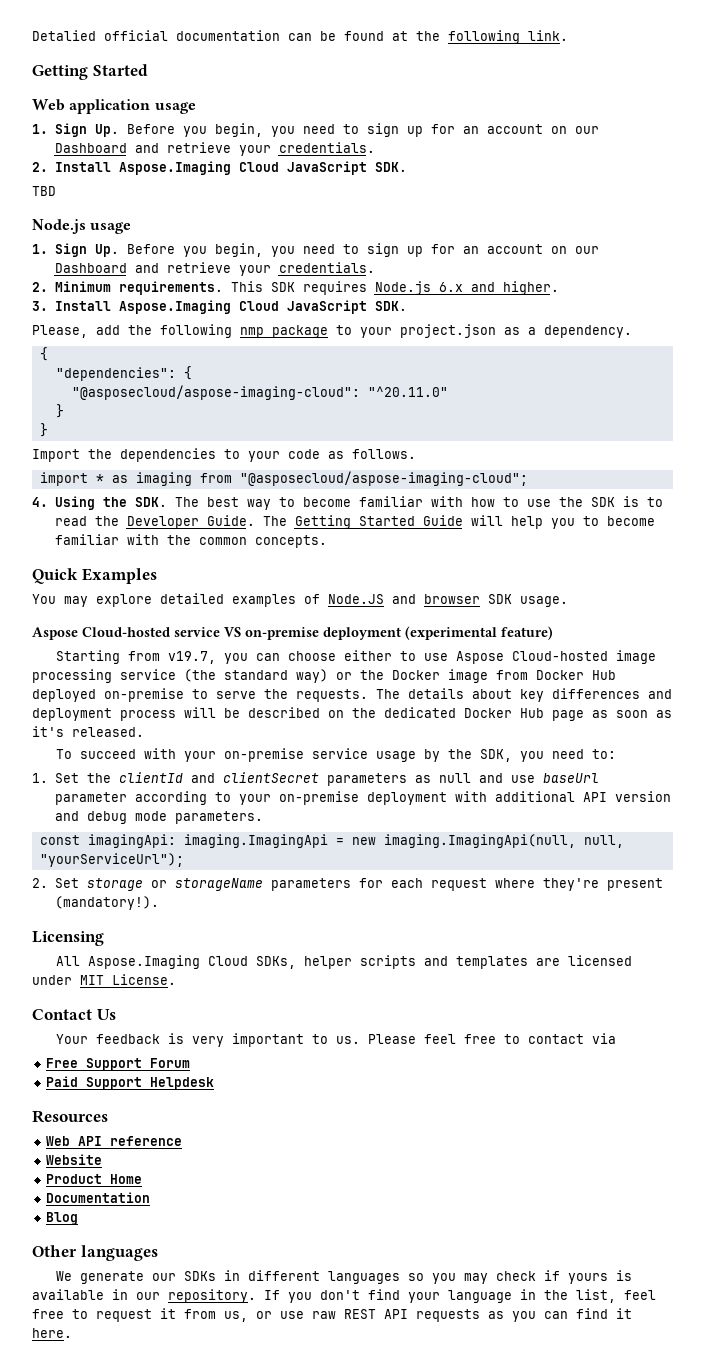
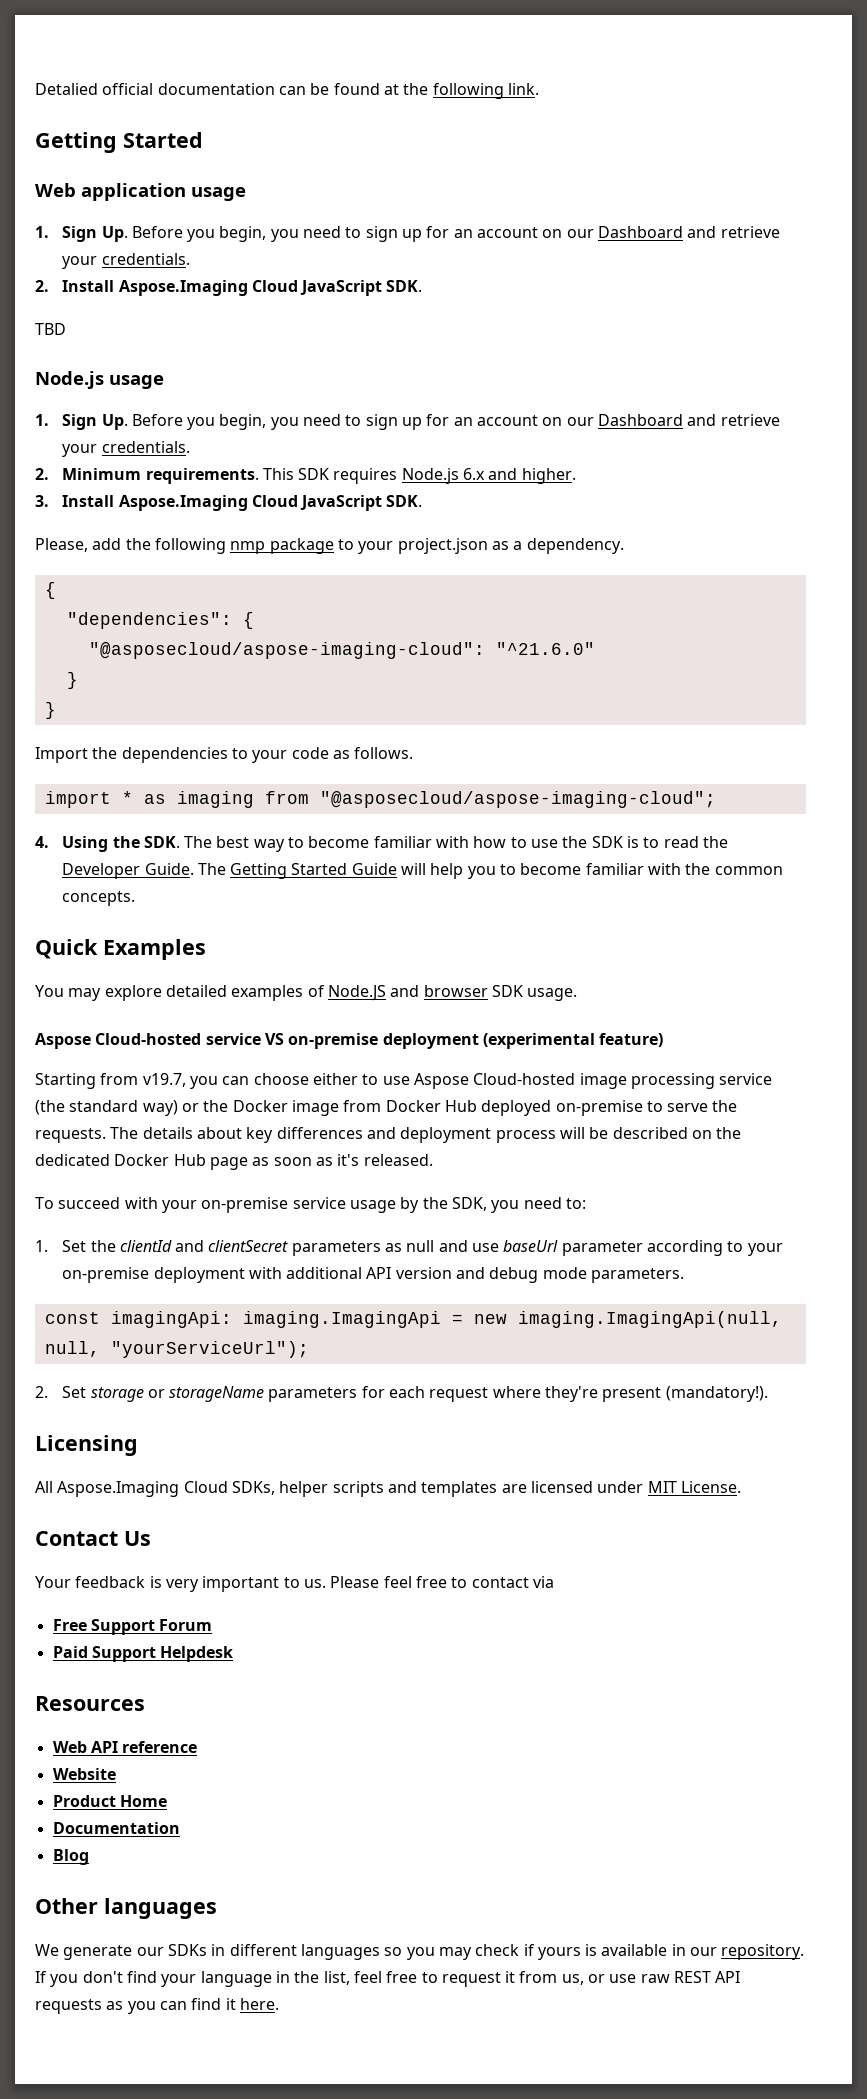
[367,386,448,397] "^20.11.0" -> [495,642,595,655] "^21.6.0"

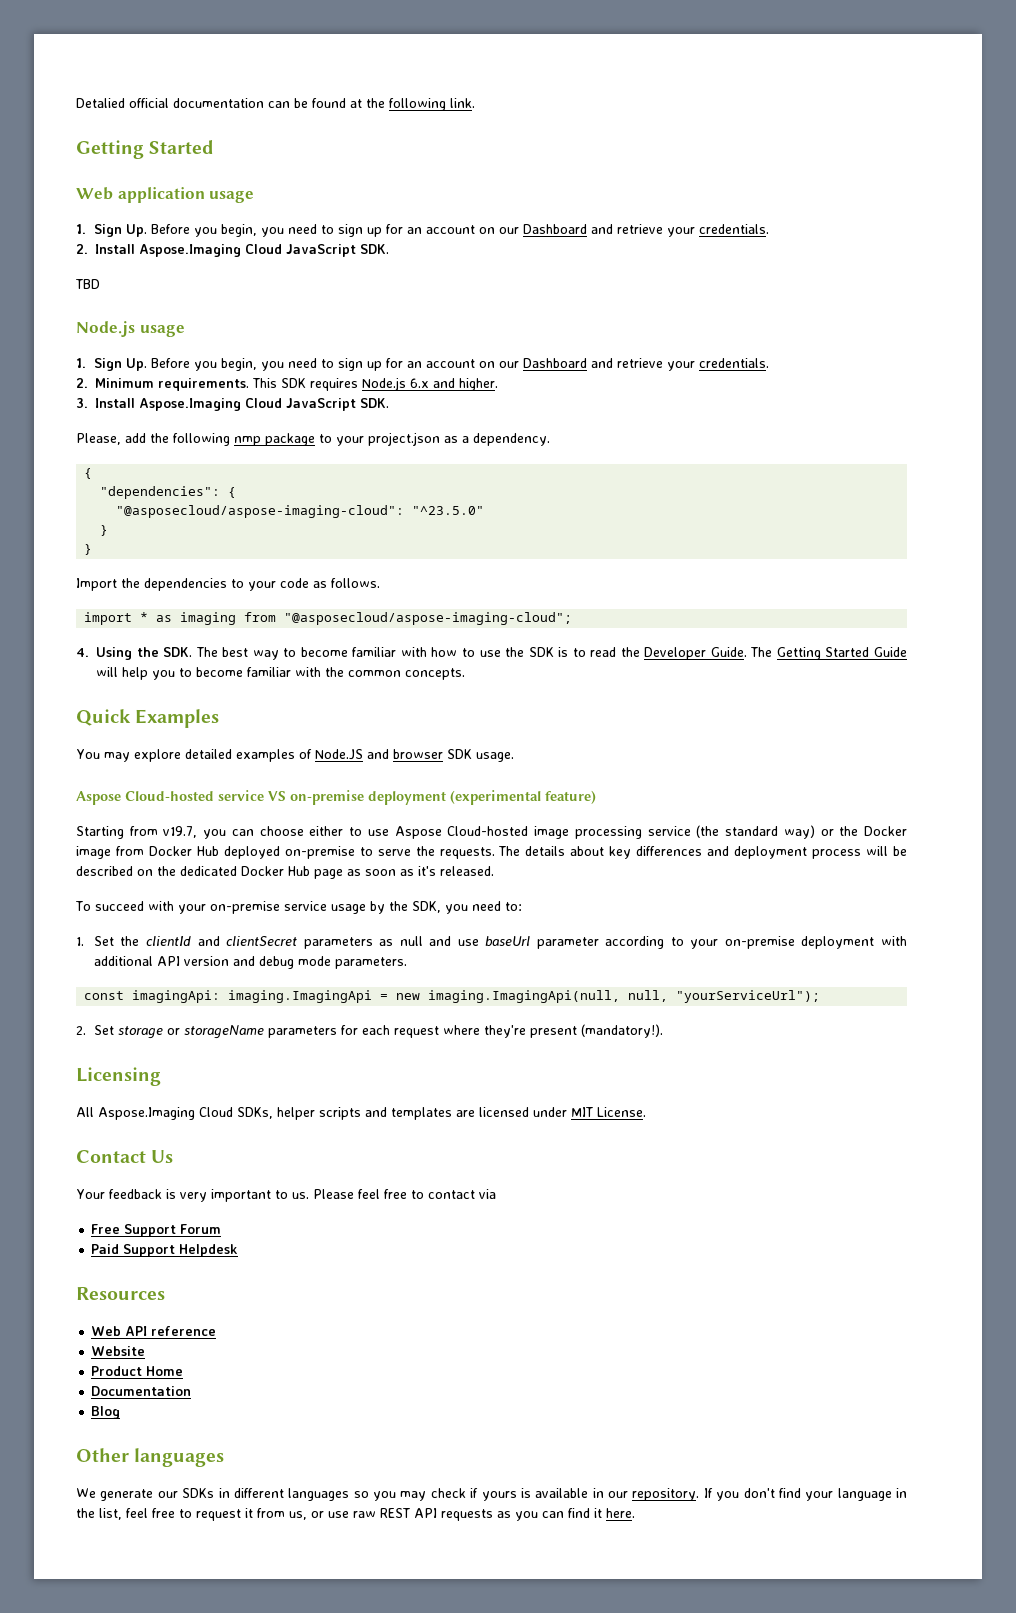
[495,642,595,655] "^21.6.0" -> [412,506,485,515] "^23.5.0"

